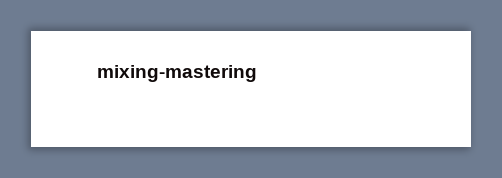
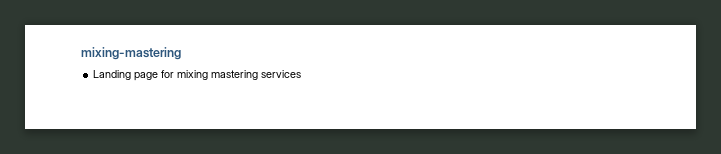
(257, 73) none -> [93,70,302,81] // Landing page for mixing mastering services

